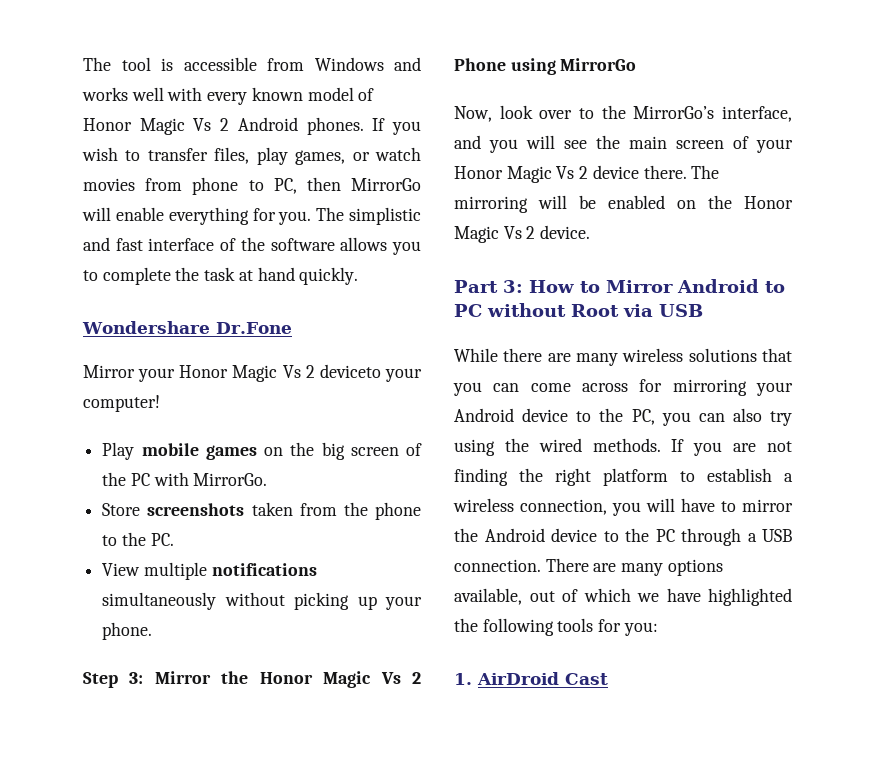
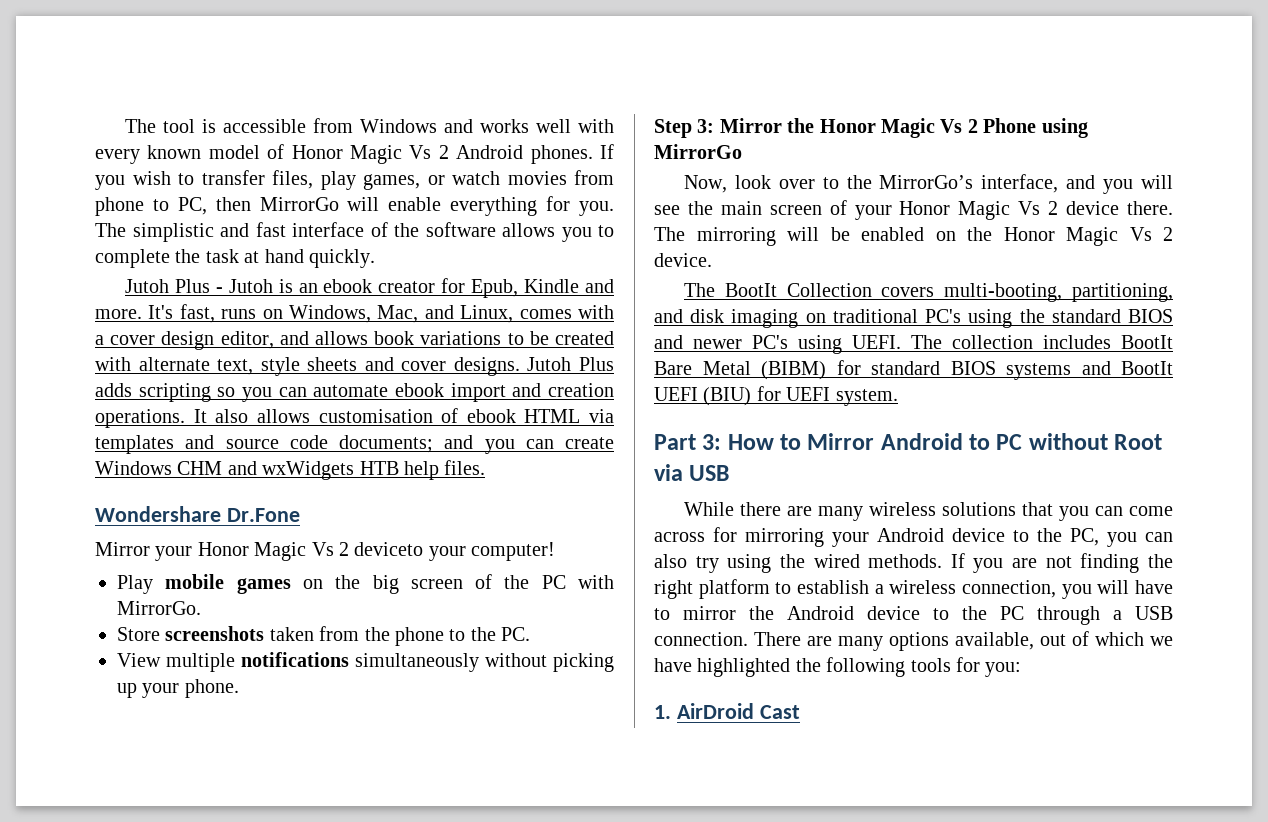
(359, 276) none -> [124,278,614,298] [95,304,614,323] [95,331,614,350] [95,357,614,376] [95,383,614,402] [95,408,614,428] [95,435,614,454] [95,460,486,480] // Jutoh Plus - Jutoh is an ebook creator for Epub, Kindle and more. It's fast, runs on Windows, Mac, and Linux, comes with a cover design editor, and allows book variations to be created with alternate text, style sheets and cover designs. Jutoh Plus adds scripting so you can automate ebook import and creation operations. It also allows customisation of ebook HTML via templates and source code documents; and you can create Windows CHM and wxWidgets HTB help files.
(591, 232) none -> [683,283,1173,302] [654,309,1173,328] [654,335,1173,354] [654,360,1173,380] [654,386,898,406] // The BootIt Collection covers multi-booting, partitioning, and disk imaging on traditional PC's using the standard BIOS and newer PC's using UEFI. The collection includes BootIt Bare Metal (BIBM) for standard BIOS systems and BootIt UEFI (BIU) for UEFI system.

